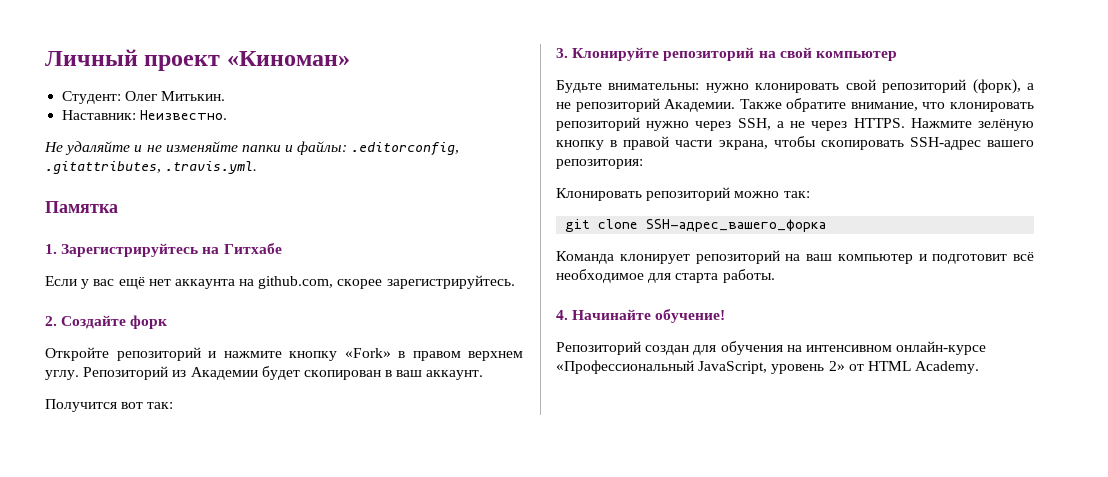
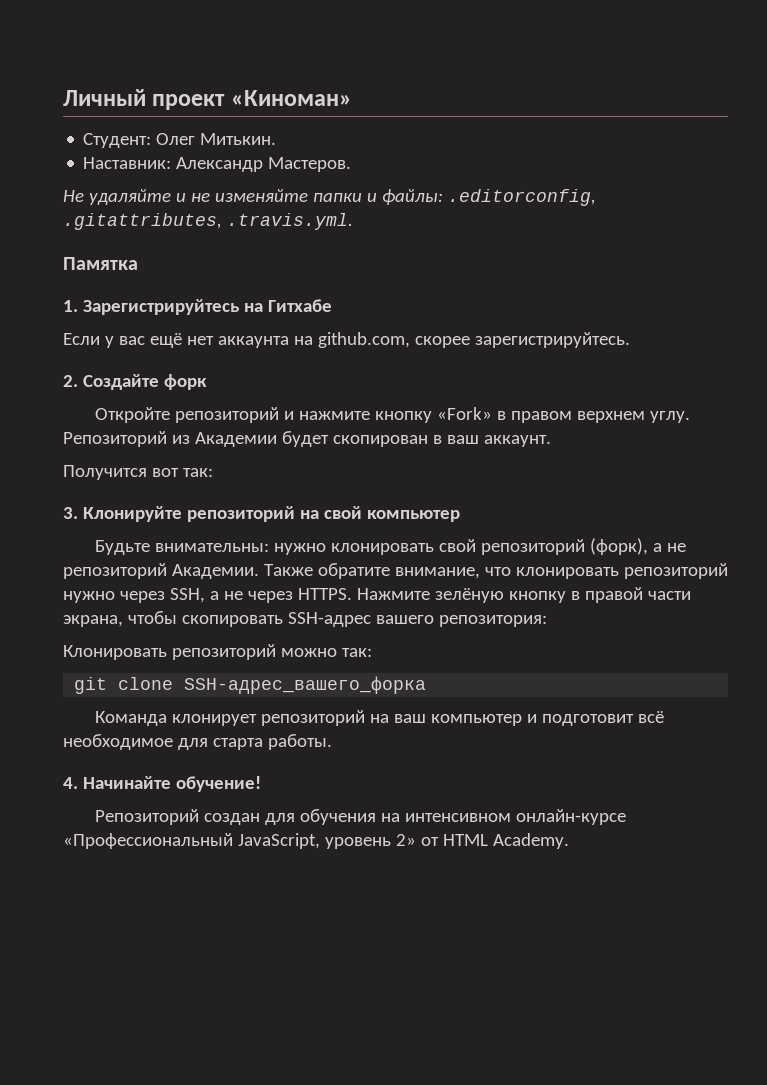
[140,110,228,120] Неизвестно. -> [176,157,352,172] Александр Мастеров.

